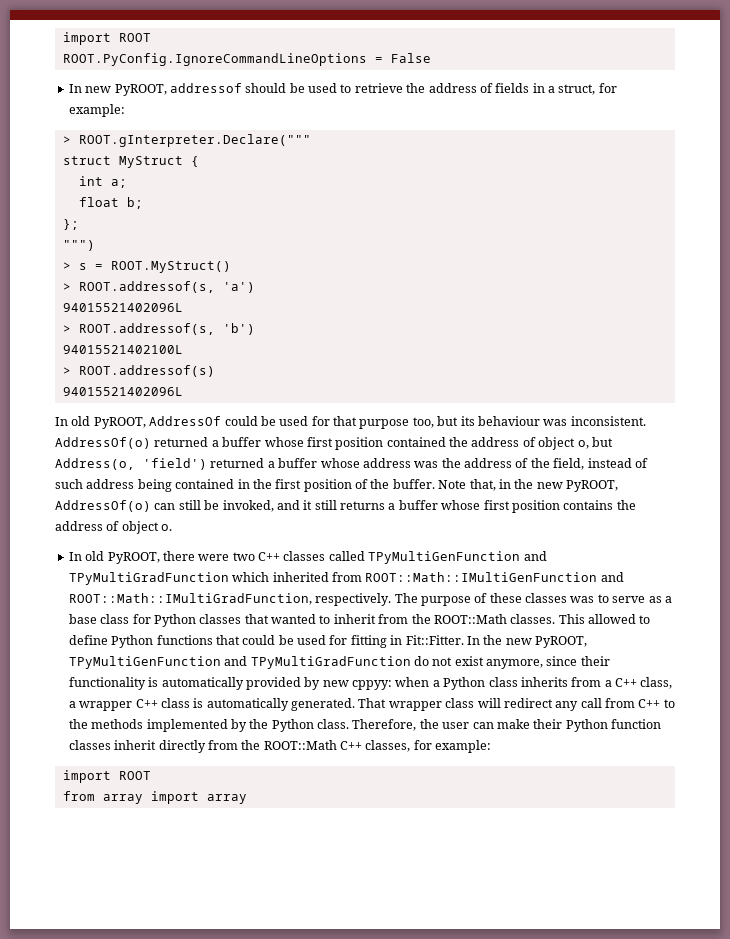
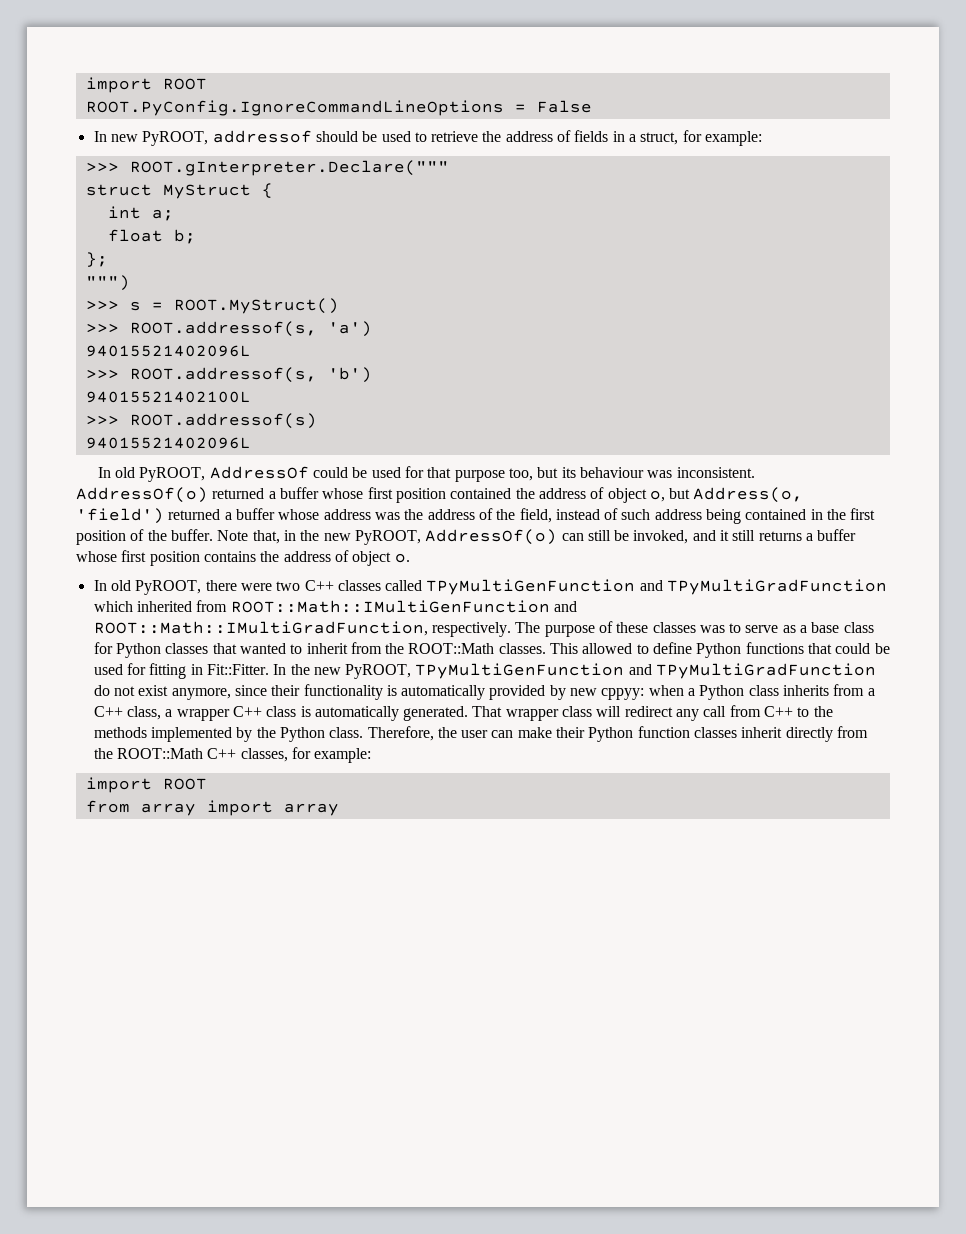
[62,136,71,144] > -> [85,162,119,172] >>>
[62,262,71,270] > -> [85,300,119,310] >>>
[62,283,71,291] > -> [85,323,119,333] >>>
[62,325,71,333] > -> [85,369,119,379] >>>
[62,367,71,375] > -> [85,415,119,425] >>>

